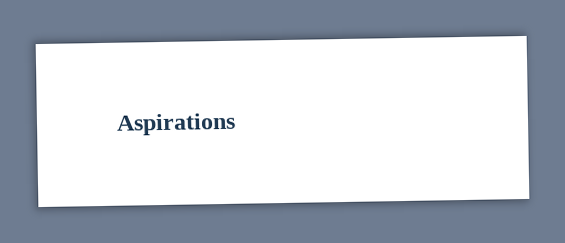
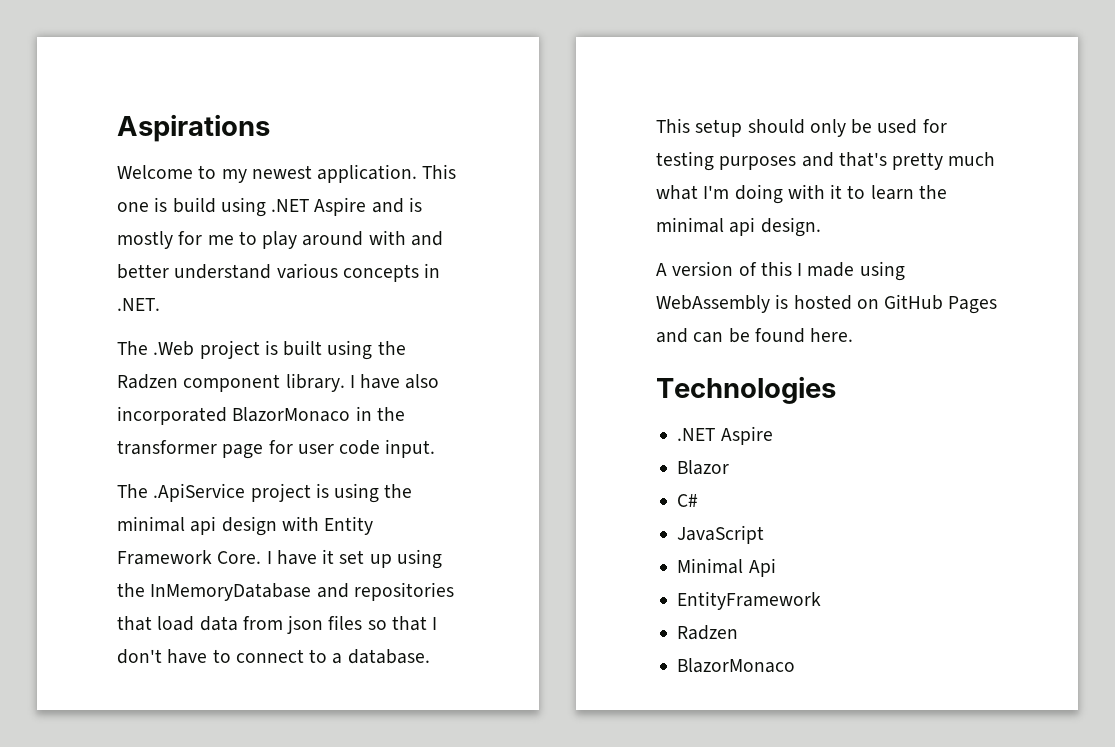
(236, 124) none -> [117,164,457,183] [117,197,422,217] [117,230,443,249] [117,263,441,282] [117,298,160,311] [117,340,406,360] [117,373,440,392] [117,406,405,425] [117,439,436,459] [117,483,413,503] [117,516,374,536] [117,549,442,569] [117,582,454,601] [117,615,438,634] [117,649,430,664] [656,118,947,137] [656,151,996,171] [656,184,947,204] [656,217,821,237] [656,261,905,281] [656,294,998,314] [656,328,854,343] [656,376,836,404] [677,426,773,445] [677,460,730,475] [677,494,699,507] [677,525,765,544] [677,558,776,577] [677,591,822,610] [677,625,739,640] [677,658,796,673] // Welcome to my newest application. This one is build using .NET Aspire and is mostly for me to play around with and better understand various concepts in .NET. // The .Web project is built using the Radzen component library. I have also incorporated BlazorMonaco in the transformer page for user code input. // The .ApiService project is using the minimal api design with Entity Framework Core. I have it set up using the InMemoryDatabase and repositories that load data from json files so that I don't have to connect to a database. This setup should only be used for testing purposes and that's pretty much what I'm doing with it to learn the minimal api design. // A version of this I made using WebAssembly is hosted on GitHub Pages and can be found here. // Technologies // .NET Aspire // Blazor // C# // JavaScript // Minimal Api // EntityFramework // Radzen // BlazorMonaco

